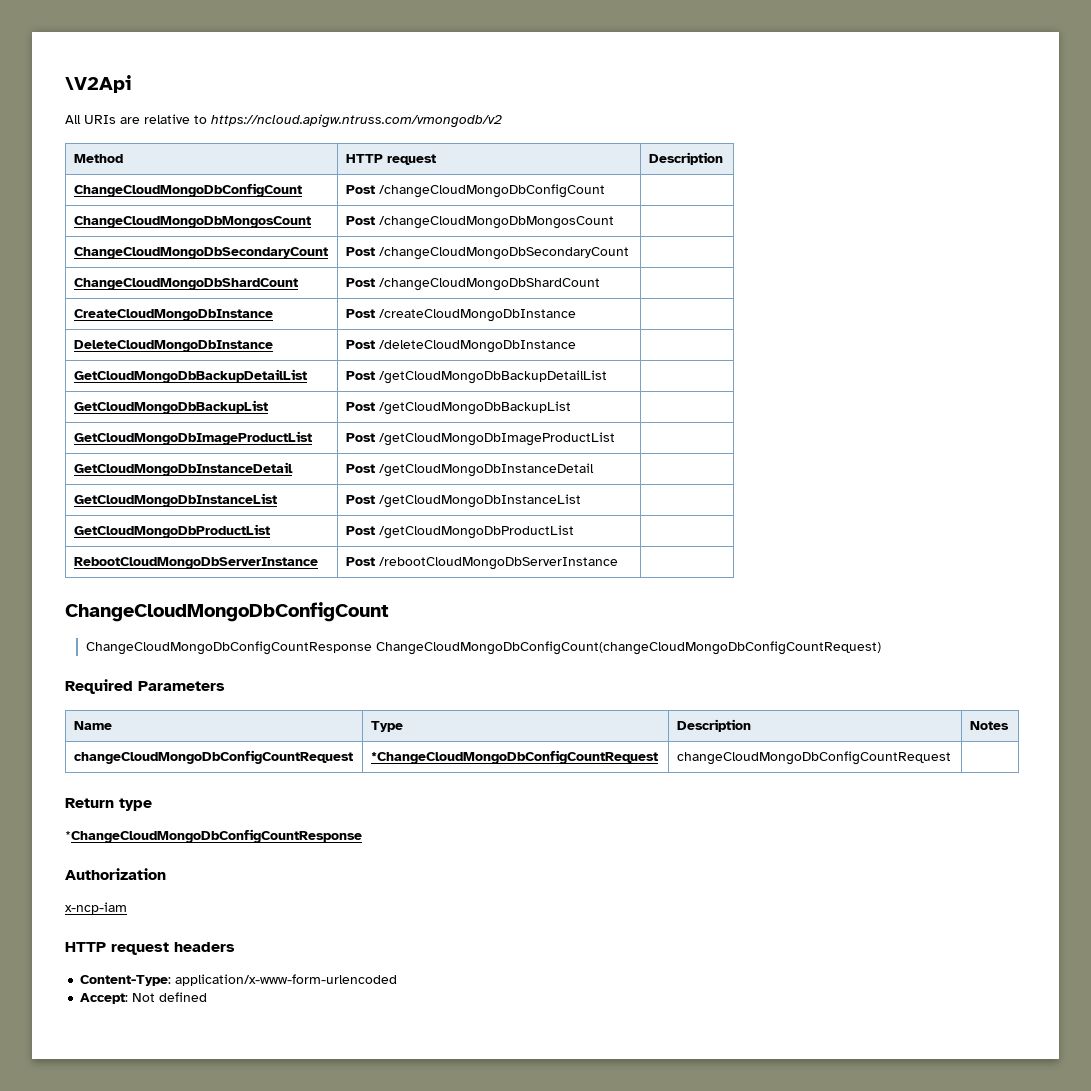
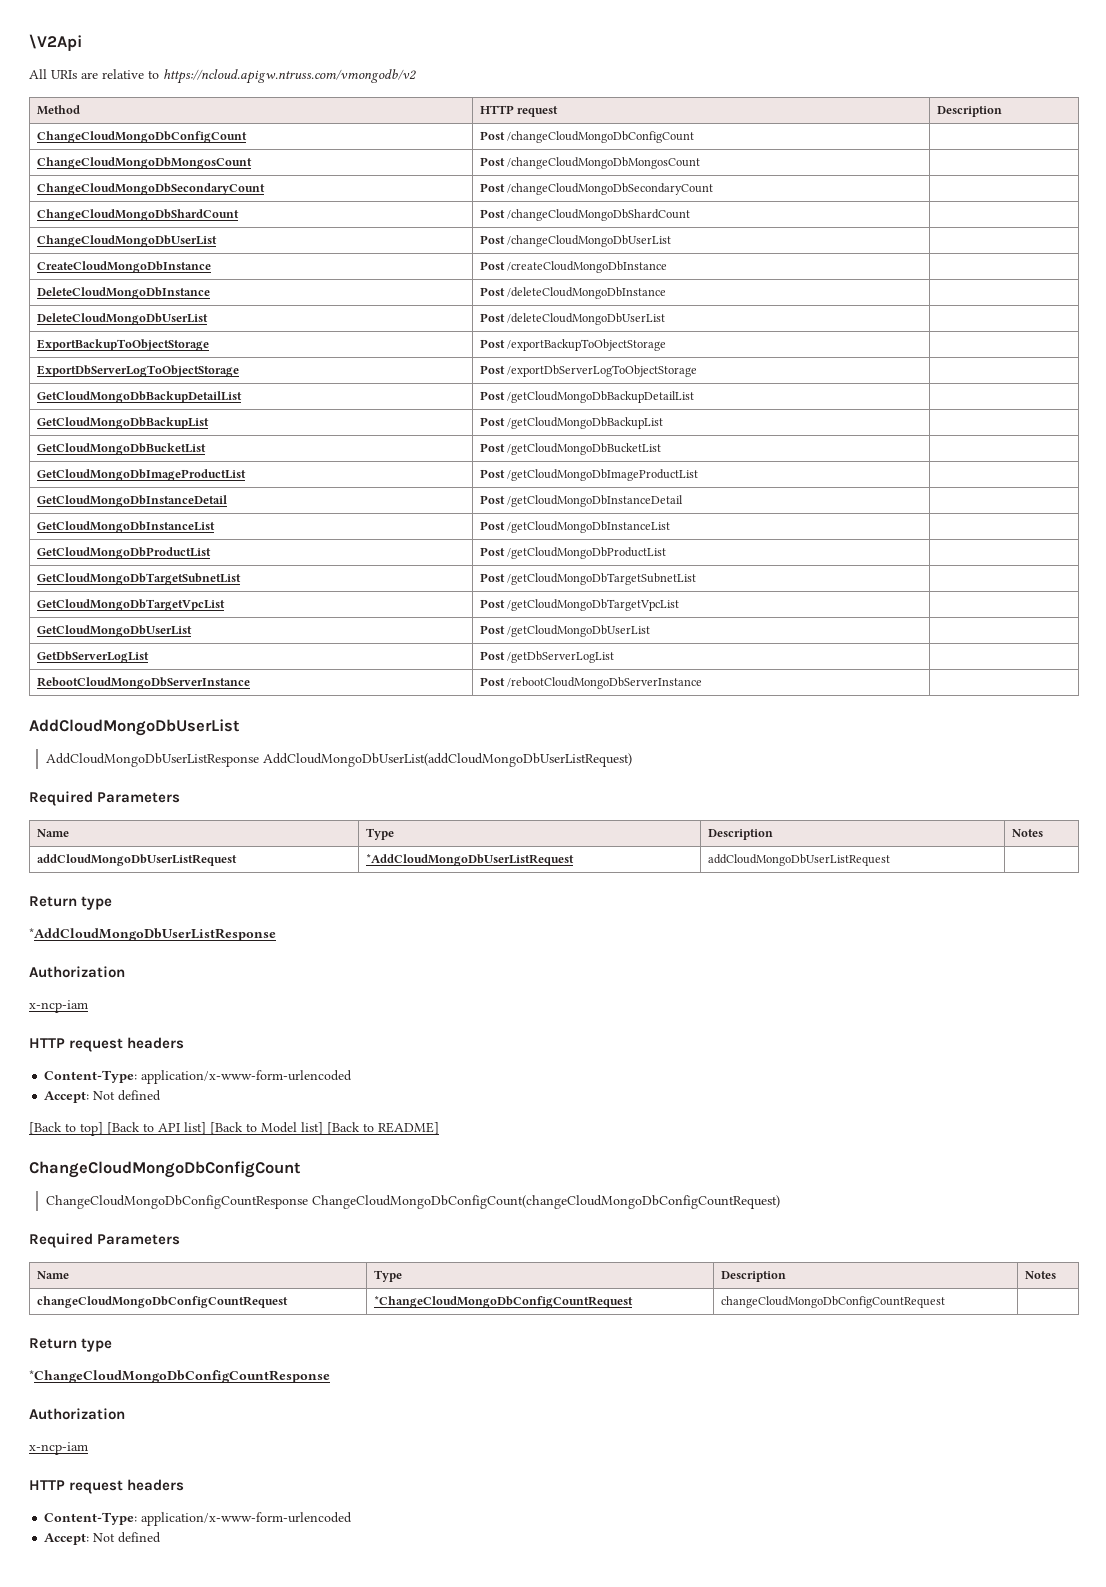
(600, 284) none -> [36,235,217,247] [479,235,672,247] // ChangeCloudMongoDbUserList | Post /changeCloudMongoDbUserList |
(576, 346) none -> [36,313,208,325] [479,313,666,325] [36,339,209,351] [479,339,667,351] [36,365,239,377] [479,365,698,377] // DeleteCloudMongoDbUserList | Post /deleteCloudMongoDbUserList | // ExportBackupToObjectStorage | Post /exportBackupToObjectStorage | // ExportDbServerLogToObjectStorage | Post /exportDbServerLogToObjectStorage |
(571, 408) none -> [36,443,206,455] [479,443,662,455] // GetCloudMongoDbBucketList | Post /getCloudMongoDbBucketList |
[73,557,318,569] [345,557,618,570] RebootCloudMongoDbServerInstance | Post /rebootCloudMongoDbServerInstance | -> [36,573,241,585] [479,573,697,585] [36,599,225,611] [479,599,680,611] [36,625,192,637] [479,625,651,637] [36,651,149,663] [479,651,615,663] [36,677,250,689] [479,677,703,689] [29,719,240,736] [45,753,632,767] [29,791,181,806] [36,829,69,837] [365,828,394,840] [707,829,773,840] [1011,829,1043,837] [36,854,237,866] [365,854,574,866] [707,854,890,866] [29,896,113,910] [29,928,276,941] [29,966,125,978] [29,1000,88,1013] [29,1037,185,1052] [44,1070,353,1084] [44,1090,162,1103] [29,1122,439,1136] GetCloudMongoDbTargetSubnetList | Post /getCloudMongoDbTargetSubnetList | // GetCloudMongoDbTargetVpcList | Post /getCloudMongoDbTargetVpcList | // GetCloudMongoDbUserList | Post /getCloudMongoDbUserList | // GetDbServerLogList | Post /getDbServerLogList | // RebootCloudMongoDbServerInstance | Post /rebootCloudMongoDbServerInstance | // AddCloudMongoDbUserList // AddCloudMongoDbUserListResponse AddCloudMongoDbUserList(addCloudMongoDbUserListRequest) // Required Parameters // Name | Type | Description | Notes // addCloudMongoDbUserListRequest | *AddCloudMongoDbUserListRequest | addCloudMongoDbUserListRequest | // Return type // *AddCloudMongoDbUserListResponse // Authorization // x-ncp-iam // HTTP request headers // Content-Type: application/x-www-form-urlencoded // Accept: Not defined // [Back to top] [Back to API list] [Back to Model list] [Back to README]

